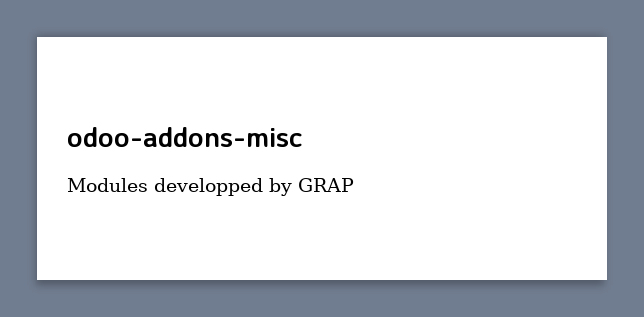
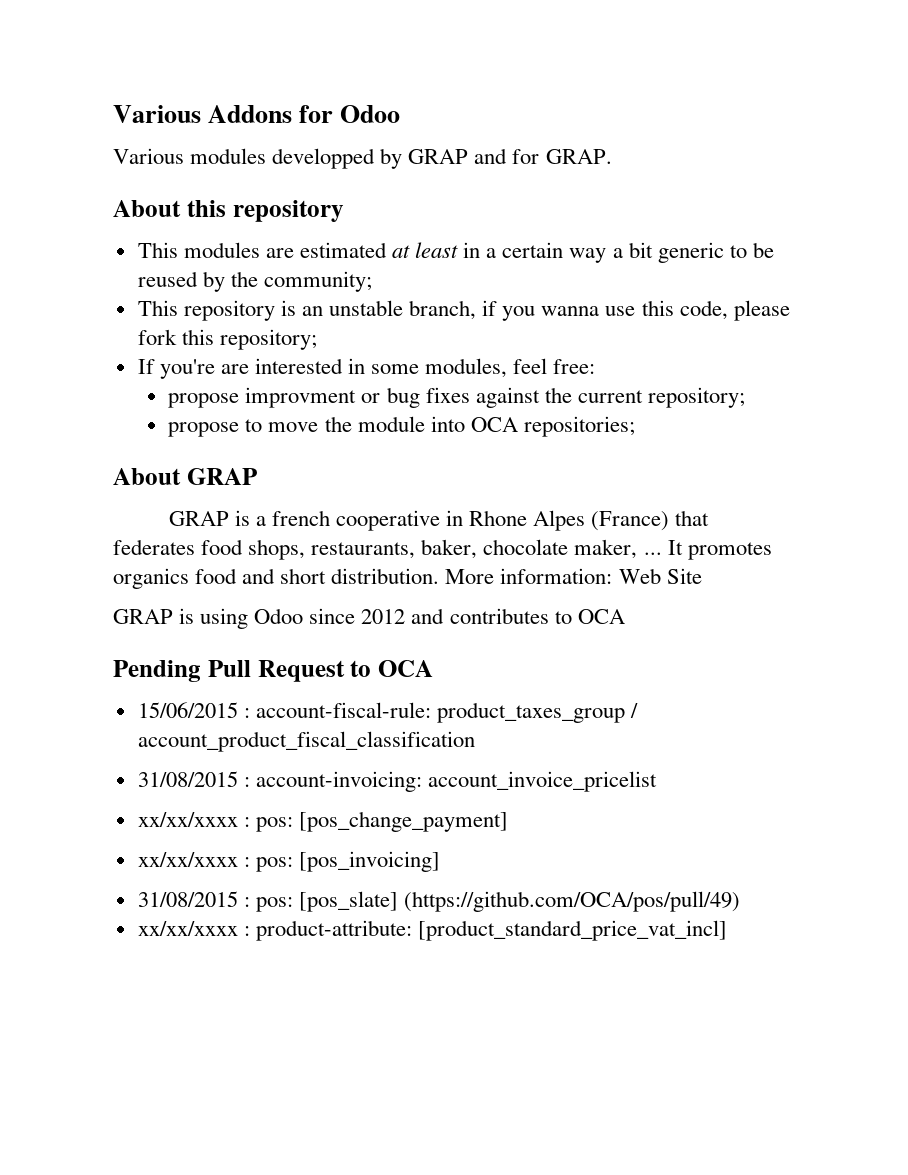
[67,127,303,147] [67,178,354,196] odoo-addons-misc // Modules developped by GRAP -> [113,105,401,123] [113,148,612,169] [113,200,344,222] [137,242,774,263] [137,271,372,292] [137,300,790,321] [137,329,317,350] [137,358,596,379] [168,387,745,408] [168,416,635,437] [113,468,257,485] [168,510,710,531] [113,539,772,560] [113,568,702,589] [113,608,625,629] [113,660,433,682] [137,702,639,723] [137,731,475,752] [137,771,657,792] [137,811,508,832] [137,851,440,872] [137,891,741,912] [137,920,727,941] Various Addons for Odoo // Various modules developped by GRAP and for GRAP. // About this repository // This modules are estimated at least in a certain way a bit generic to be reused by the community; // This repository is an unstable branch, if you wanna use this code, please fork this repository; // If you're are interested in some modules, feel free: // propose improvment or bug fixes against the current repository; // propose to move the module into OCA repositories; // About GRAP // GRAP is a french cooperative in Rhone Alpes (France) that federates food shops, restaurants, baker, chocolate maker, ... It promotes organics food and short distribution. More information: Web Site // GRAP is using Odoo since 2012 and contributes to OCA // Pending Pull Request to OCA // 15/06/2015 : account-fiscal-rule: product_taxes_group / account_product_fiscal_classification // 31/08/2015 : account-invoicing: account_invoice_pricelist // xx/xx/xxxx : pos: [pos_change_payment] // xx/xx/xxxx : pos: [pos_invoicing] // 31/08/2015 : pos: [pos_slate] (https://github.com/OCA/pos/pull/49) // xx/xx/xxxx : product-attribute: [product_standard_price_vat_incl]

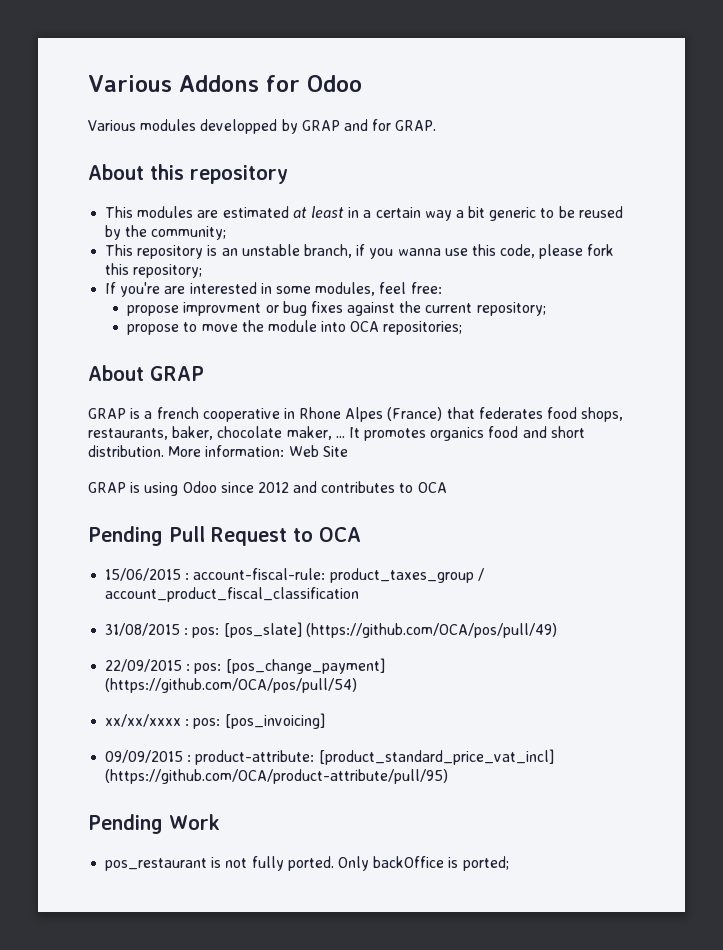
[255,771,657,792] [137,812,238,827] account-invoicing: account_invoice_pricelist // xx/xx/xxxx -> [192,622,557,638] [105,659,183,672] pos: [pos_slate] (https://github.com/OCA/pos/pull/49) // 22/09/2015
(508, 821) none -> [105,678,358,693] (https://github.com/OCA/pos/pull/54)
[137,891,741,912] [137,920,727,941] 31/08/2015 : pos: [pos_slate] (https://github.com/OCA/pos/pull/49) // xx/xx/xxxx : product-attribute: [product_standard_price_vat_incl] -> [105,749,554,765] [105,769,449,784] [88,814,220,834] [105,856,509,871] 09/09/2015 : product-attribute: [product_standard_price_vat_incl] (https://github.com/OCA/product-attribute/pull/95) // Pending Work // pos_restaurant is not fully ported. Only backOffice is ported;

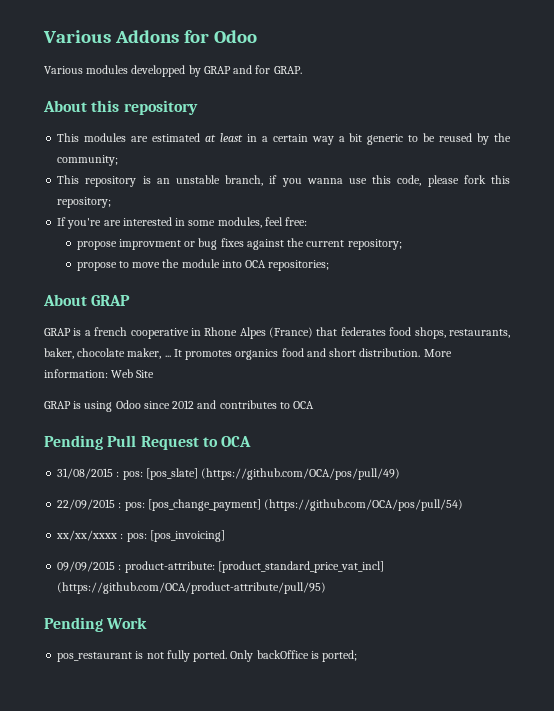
[105,568,484,583] [105,587,360,602] // 15/06/2015 : account-fiscal-rule: product_taxes_group / account_product_fiscal_classification -> (252, 441) none

